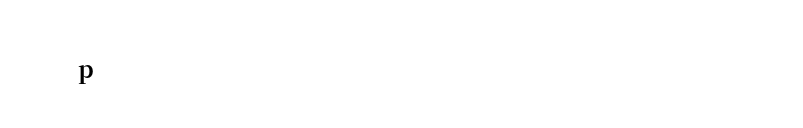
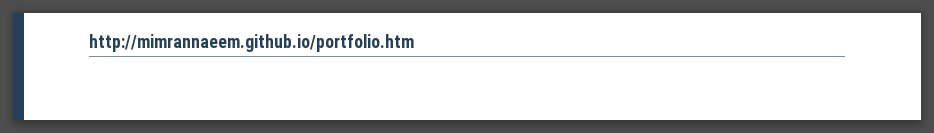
[78,65,94,84] p -> [89,34,414,52] http://mimrannaeem.github.io/portfolio.htm

